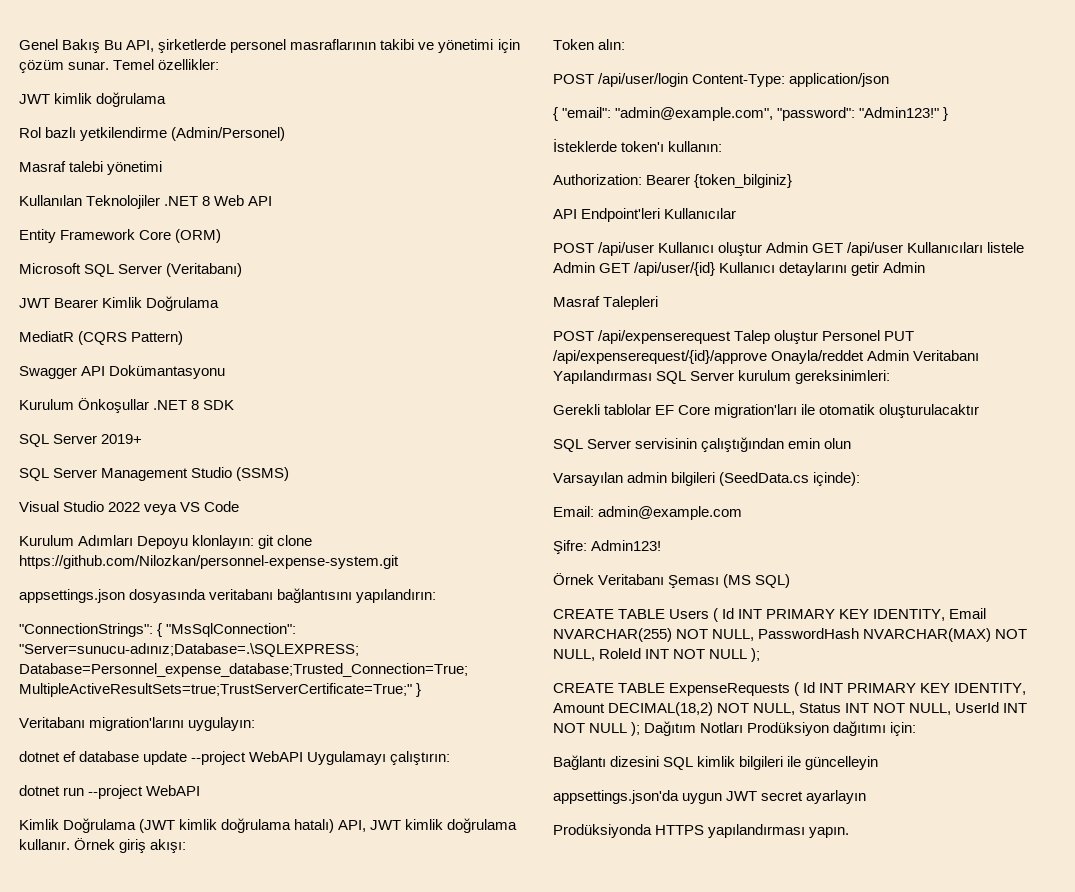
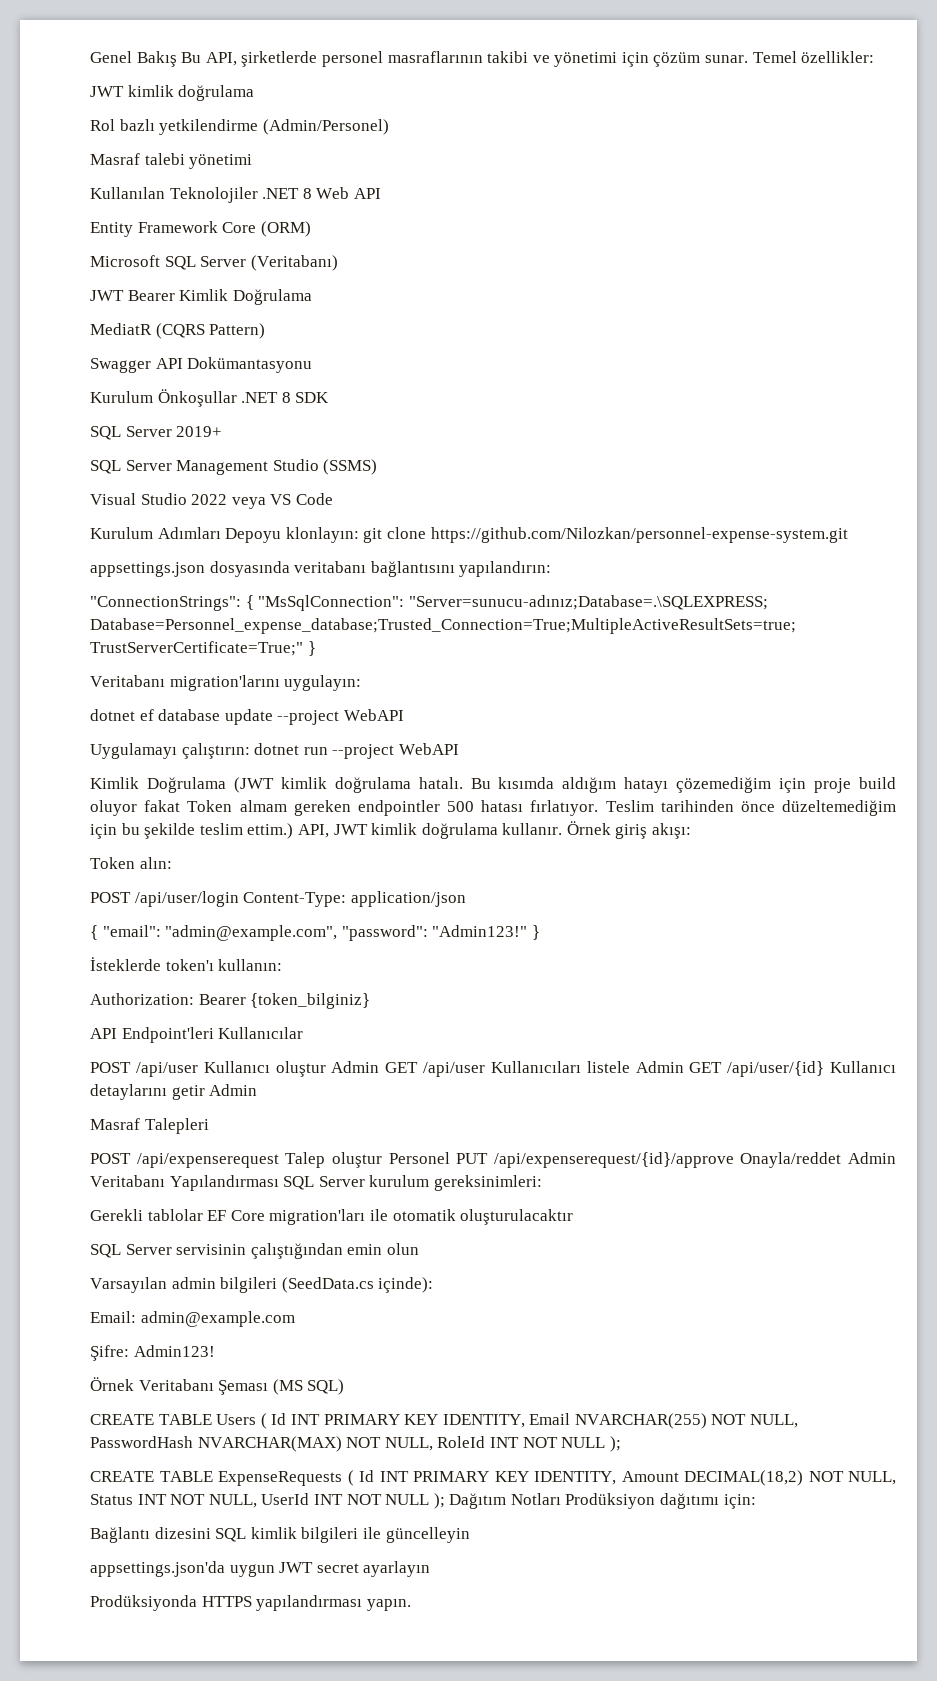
(304, 756) none -> (404, 715) //
(451, 758) // -> (250, 751) none
[294,819,335,833] hatalı) -> [418,777,896,793] [90,800,896,816] [90,823,294,839] hatalı. Bu kısımda aldığım hatayı çözemediğim için proje build oluyor fakat Token almam gereken endpointler 500 hatası fırlatıyor. Teslim tarihinden önce düzeltemediğim için bu şekilde teslim ettim.)

